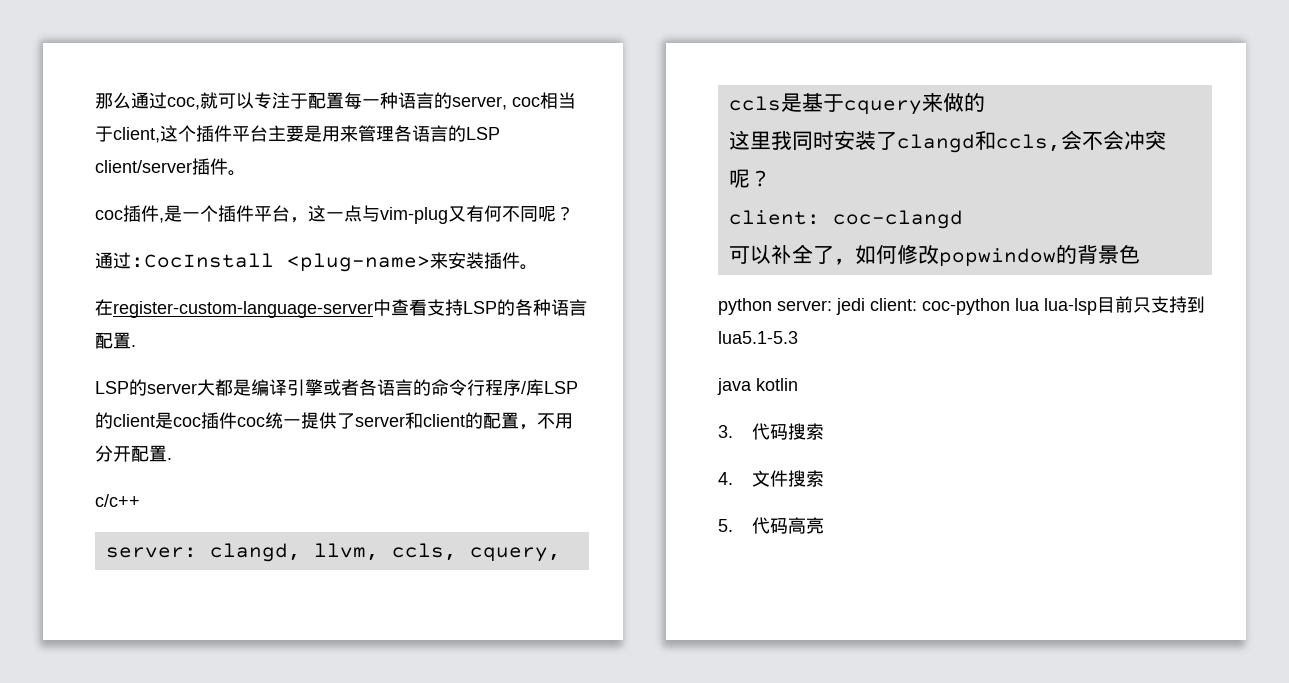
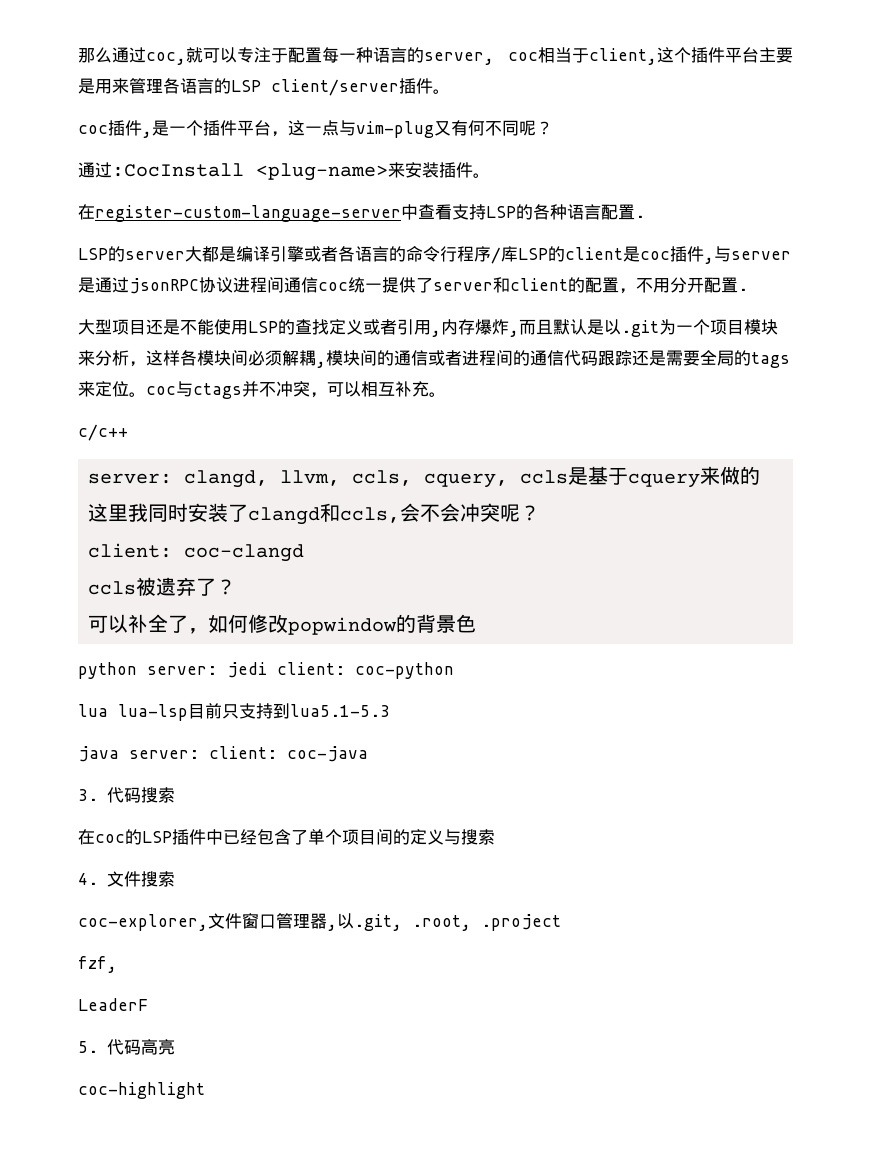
(237, 420) none -> [704,246,791,264] [78,277,318,294] ,与server是通过jsonRPC协议进程间通信
(172, 459) none -> [78,319,778,337] [78,350,790,368] [78,381,446,399] // 大型项目还是不能使用LSP的查找定义或者引用,内存爆炸,而且默认是以.git为一个项目模块来分析，这样各模块间必须解耦,模块间的通信或者进程间的通信代码跟踪还是需要全局的tags来定位。coc与ctags并不冲突，可以相互补充。
(963, 219) none -> [88,577,237,596] // ccls被遗弃了？
(1010, 306) none -> (454, 670) //
[756,378,798,391] kotlin -> [129,746,368,762] server: client: coc-java
[718,470,824,487] 4.文件搜索 -> [78,829,495,845] [78,871,175,887] [78,913,561,931] [78,956,117,973] [78,998,148,1011] 在coc的LSP插件中已经包含了单个项目间的定义与搜索 // 4.文件搜索 // coc-explorer,文件窗口管理器,以.git, .root, .project // fzf, // LeaderF
(824, 525) none -> [78,1082,205,1099] // coc-highlight

